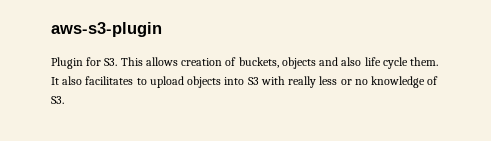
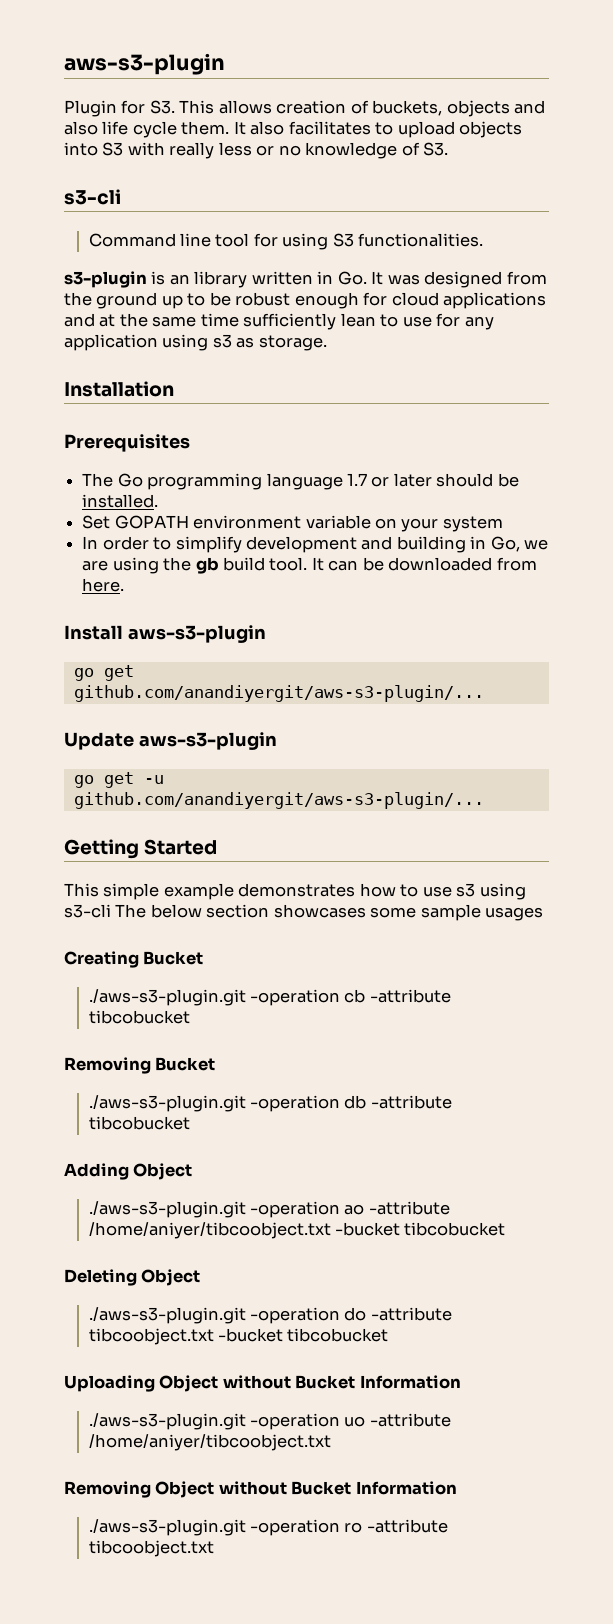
(64, 100) none -> [64,189,121,205] [88,233,484,250] [64,271,547,288] [64,292,547,309] [64,313,494,330] [64,334,327,351] [64,381,174,397] [64,434,190,452] [82,473,519,490] [82,494,159,508] [82,515,503,532] [82,536,549,553] [82,557,537,574] [82,578,125,592] [64,625,266,643] [73,665,134,681] [73,685,484,702] [64,732,277,750] [73,772,164,788] [73,792,484,809] [64,839,218,859] [64,883,526,900] [64,904,544,921] [64,951,204,968] [88,989,451,1006] [88,1010,190,1024] [64,1057,216,1074] [88,1095,452,1112] [88,1116,190,1130] [64,1163,193,1180] [88,1201,450,1218] [88,1222,506,1239] [64,1269,201,1286] [88,1307,452,1324] [88,1328,389,1345] [64,1375,461,1392] [88,1413,451,1430] [88,1434,331,1451] [64,1481,457,1498] [88,1519,448,1536] [88,1540,214,1557] // s3-cli // Command line tool for using S3 functionalities. // s3-plugin is an library written in Go. It was designed from the ground up to be robust enough for cloud applications and at the same time sufficiently lean to use for any application using s3 as storage. // Installation // Prerequisites // The Go programming language 1.7 or later should be installed. // Set GOPATH environment variable on your system // In order to simplify development and building in Go, we are using the gb build tool. It can be downloaded from here. // Install aws-s3-plugin // go get github.com/anandiyergit/aws-s3-plugin/... // Update aws-s3-plugin // go get -u github.com/anandiyergit/aws-s3-plugin/... // Getting Started // This simple example demonstrates how to use s3 using s3-cli The below section showcases some sample usages // Creating Bucket // ./aws-s3-plugin.git -operation cb -attribute tibcobucket // Removing Bucket // ./aws-s3-plugin.git -operation db -attribute tibcobucket // Adding Object // ./aws-s3-plugin.git -operation ao -attribute /home/aniyer/tibcoobject.txt -bucket tibcobucket // Deleting Object // ./aws-s3-plugin.git -operation do -attribute tibcoobject.txt -bucket tibcobucket // Uploading Object without Bucket Information // ./aws-s3-plugin.git -operation uo -attribute /home/aniyer/tibcoobject.txt // Removing Object without Bucket Information // ./aws-s3-plugin.git -operation ro -attribute tibcoobject.txt

